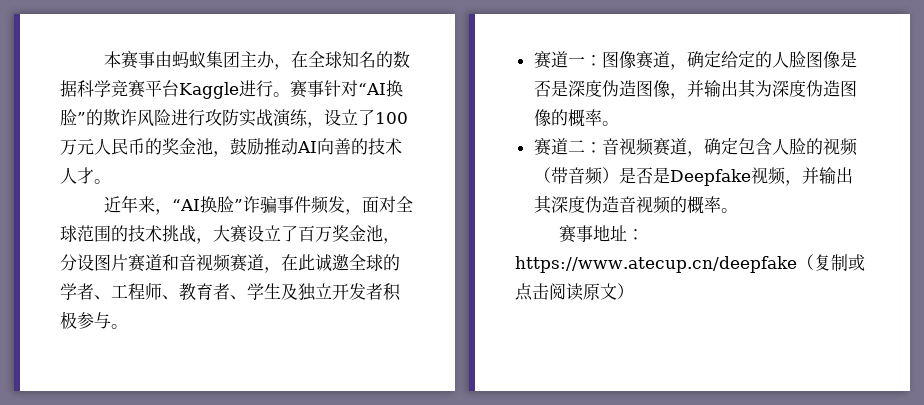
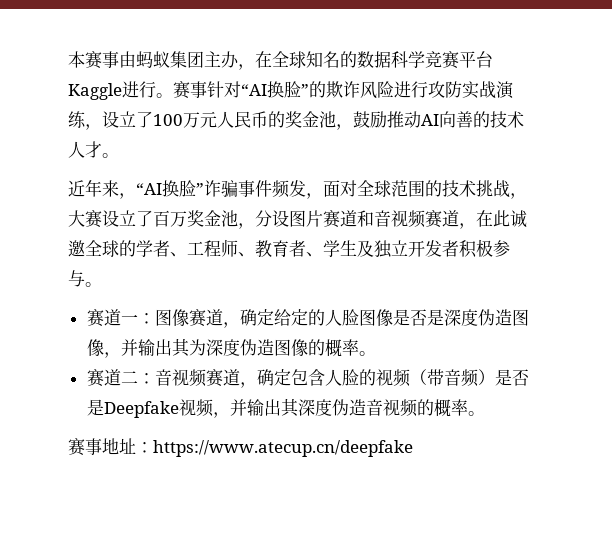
[796,254,865,271] [515,283,634,301] （复制或点击阅读原文） -> (413, 448) none

